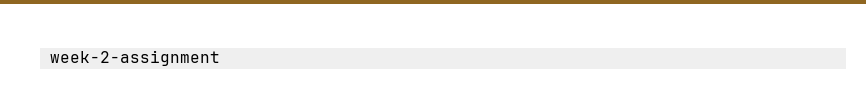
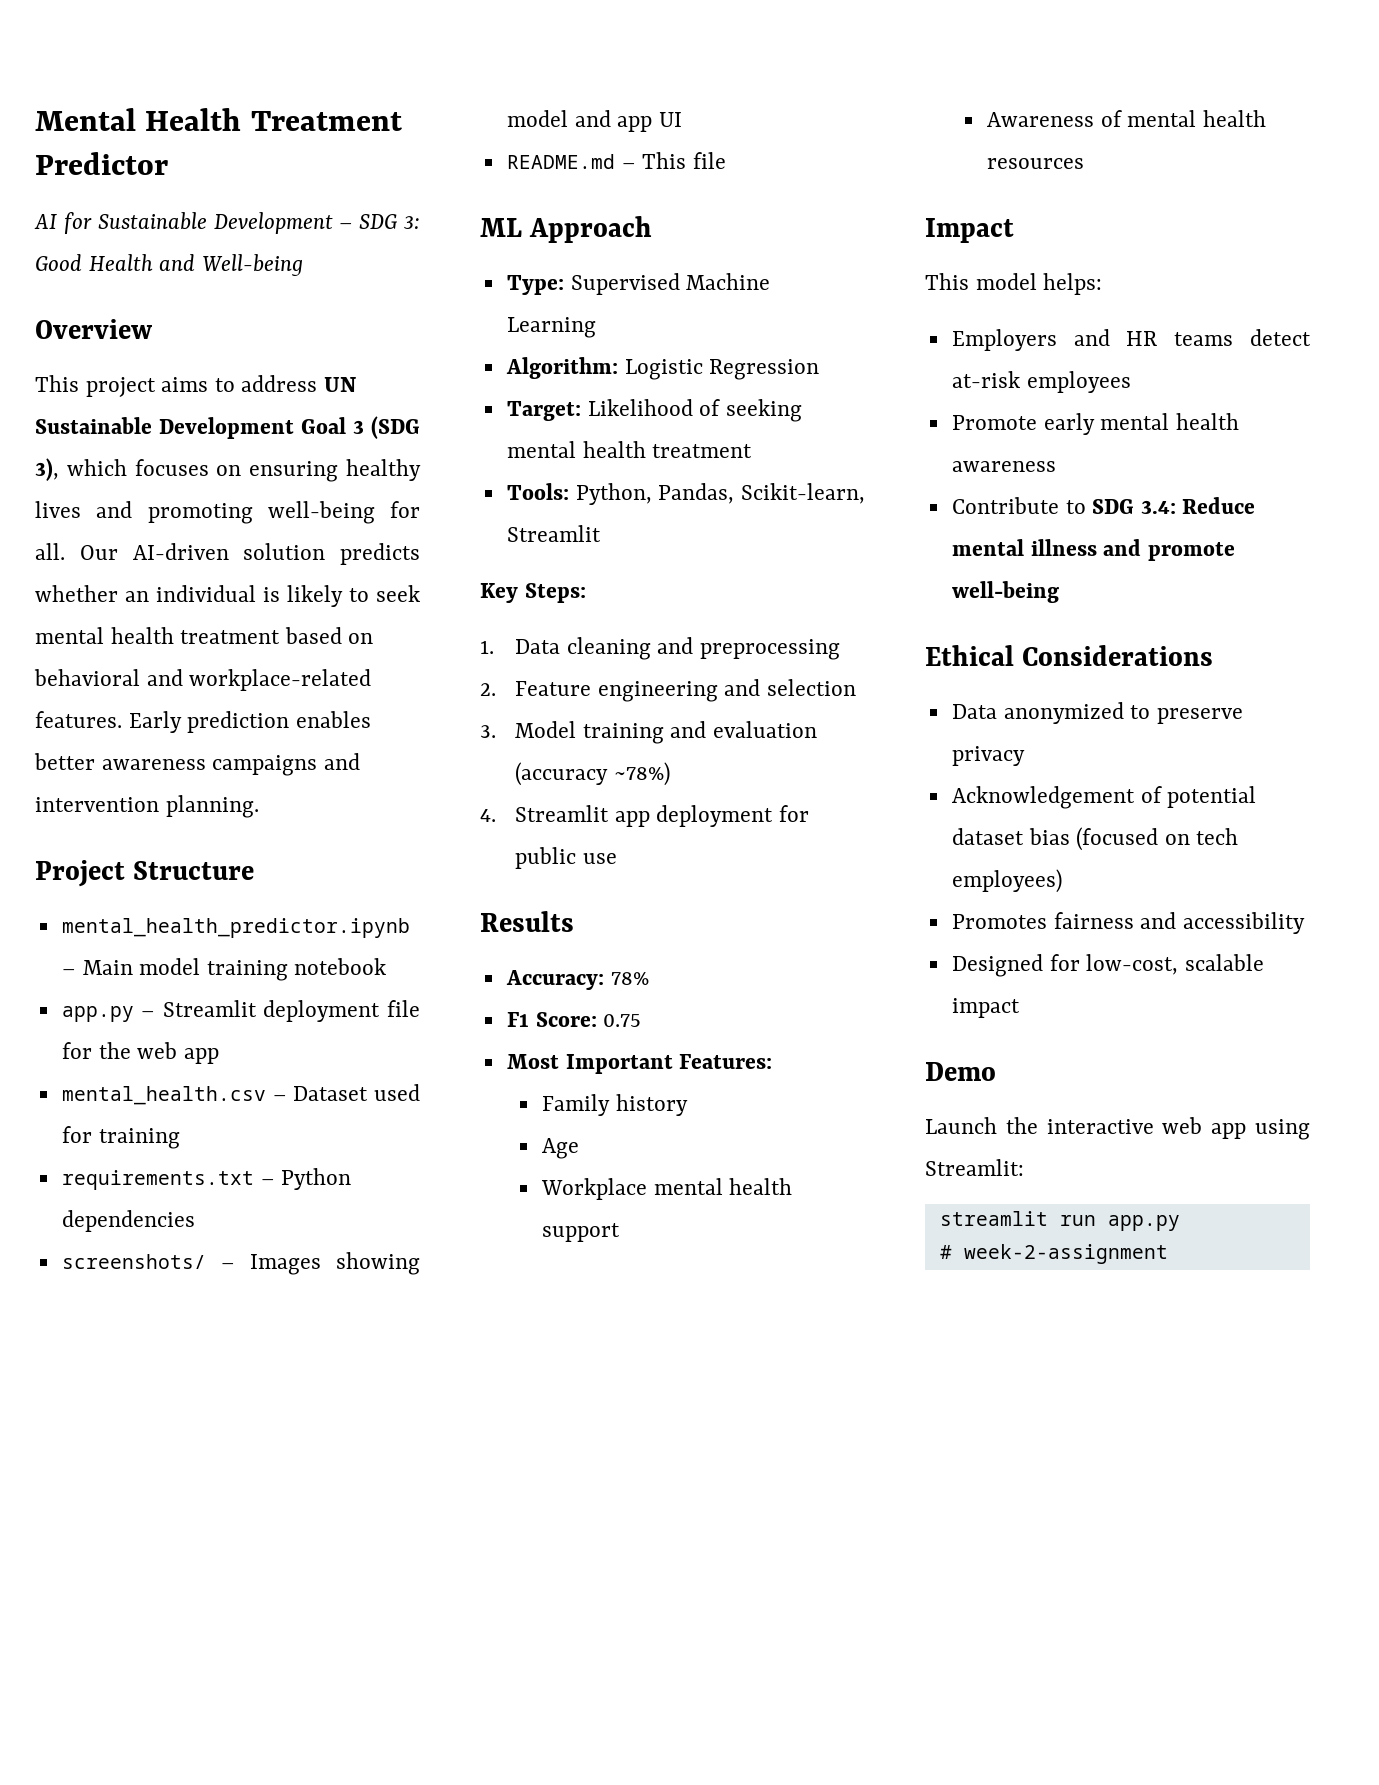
(49, 58) none -> [35,108,402,131] [35,152,168,175] [34,212,420,234] [35,254,303,276] [35,319,152,339] [35,375,357,397] [35,416,420,439] [35,458,422,482] [35,501,420,524] [35,543,420,565] [35,585,420,607] [35,627,374,644] [34,669,372,691] [35,711,371,733] [34,753,360,776] [35,795,259,818] [35,860,255,887] [61,918,410,938] [61,958,387,981] [61,1000,421,1022] [61,1042,219,1064] [61,1084,420,1105] [61,1126,180,1149] [61,1168,352,1190] [61,1210,195,1232] [61,1252,420,1275] [506,110,682,132] [506,152,726,169] [480,216,653,243] [506,273,771,295] [506,317,596,338] [505,357,820,380] [506,399,802,422] [506,441,753,458] [506,483,865,505] [506,525,601,542] [480,583,586,603] [480,637,841,660] [480,679,857,702] [480,721,818,744] [515,762,670,786] [480,805,810,827] [515,847,617,869] [480,911,574,932] [505,970,649,990] [506,1012,642,1027] [506,1054,773,1074] [542,1094,688,1116] [542,1138,580,1159] [541,1178,793,1200] [542,1223,621,1242] [987,110,1266,127] [987,158,1085,169] [925,218,1014,243] [925,273,1103,295] [951,329,1311,351] [951,371,1131,393] [951,413,1239,435] [951,461,1056,472] [951,497,1256,514] [951,539,1235,561] [951,581,1059,603] [925,645,1214,666] [951,702,1243,724] [951,746,1025,766] [951,786,1257,809] [951,827,1239,851] [951,869,1062,893] [951,912,1305,934] [951,954,1264,977] [951,998,1020,1018] [925,1062,996,1081] [925,1117,1310,1140] [925,1159,1024,1176] [939,1211,1180,1231] [939,1245,952,1259] Mental Health Treatment Predictor // AI for Sustainable Development – SDG 3: Good Health and Well-being // Overview // This project aims to address UN Sustainable Development Goal 3 (SDG 3), which focuses on ensuring healthy lives and promoting well-being for all. Our AI-driven solution predicts whether an individual is likely to seek mental health treatment based on behavioral and workplace-related features. Early prediction enables better awareness campaigns and intervention planning. // Project Structure // mental_health_predictor.ipynb – Main model training notebook // app.py – Streamlit deployment file for the web app // mental_health.csv – Dataset used for training // requirements.txt – Python dependencies // screenshots/ – Images showing model and app UI // README.md – This file // ML Approach // Type: Supervised Machine Learning // Algorithm: Logistic Regression // Target: Likelihood of seeking mental health treatment // Tools: Python, Pandas, Scikit-learn, Streamlit // Key Steps: // 1. Data cleaning and preprocessing // 2. Feature engineering and selection // 3. Model training and evaluation (accuracy ~78%) // 4. Streamlit app deployment for public use // Results // Accuracy: 78% // F1 Score: 0.75 // Most Important Features: // Family history // Age // Workplace mental health support // Awareness of mental health resources // Impact // This model helps: // Employers and HR teams detect at-risk employees // Promote early mental health awareness // Contribute to SDG 3.4: Reduce mental illness and promote well-being // Ethical Considerations // Data anonymized to preserve privacy // Acknowledgement of potential dataset bias (focused on tech employees) // Promotes fairness and accessibility // Designed for low-cost, scalable impact // Demo // Launch the interactive web app using Streamlit: // streamlit run app.py // #

